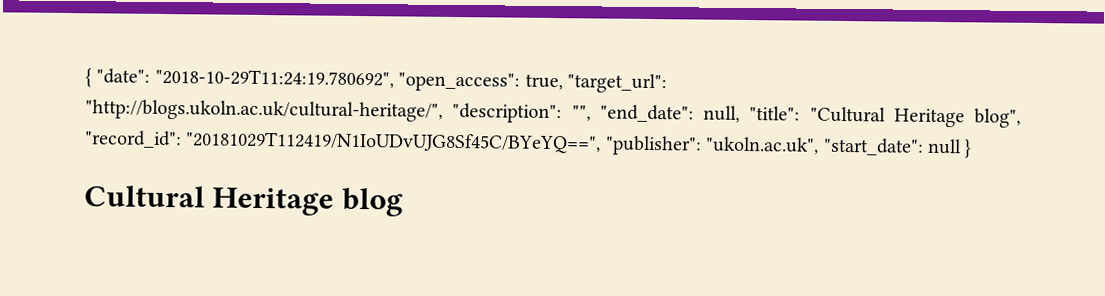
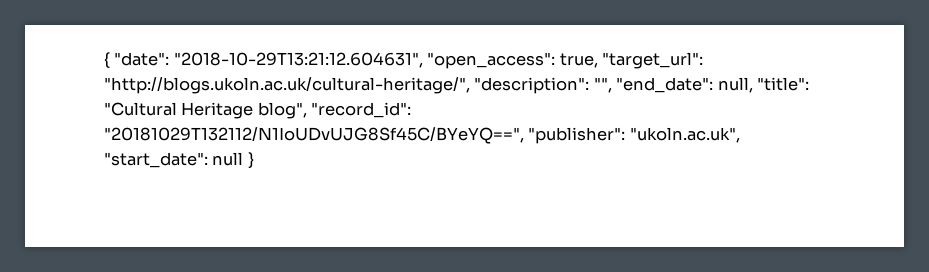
[154,68,394,89] "2018-10-29T11:24:19.780692", -> [173,52,423,68] "2018-10-29T13:21:12.604631",
[185,131,602,154] "20181029T112419/N1IoUDvUJG8Sf45C/BYeYQ==", -> [104,127,524,144] "20181029T132112/N1IoUDvUJG8Sf45C/BYeYQ==",
[84,185,403,217] // Cultural Heritage blog -> (254, 160) none

